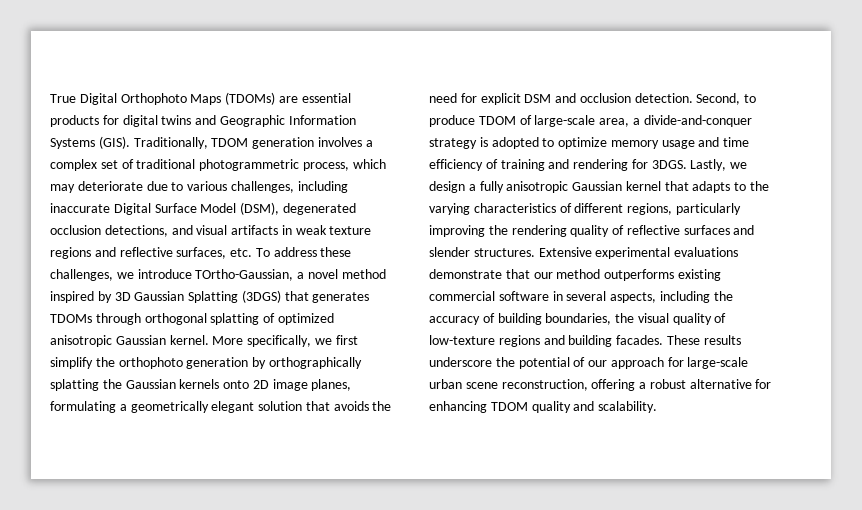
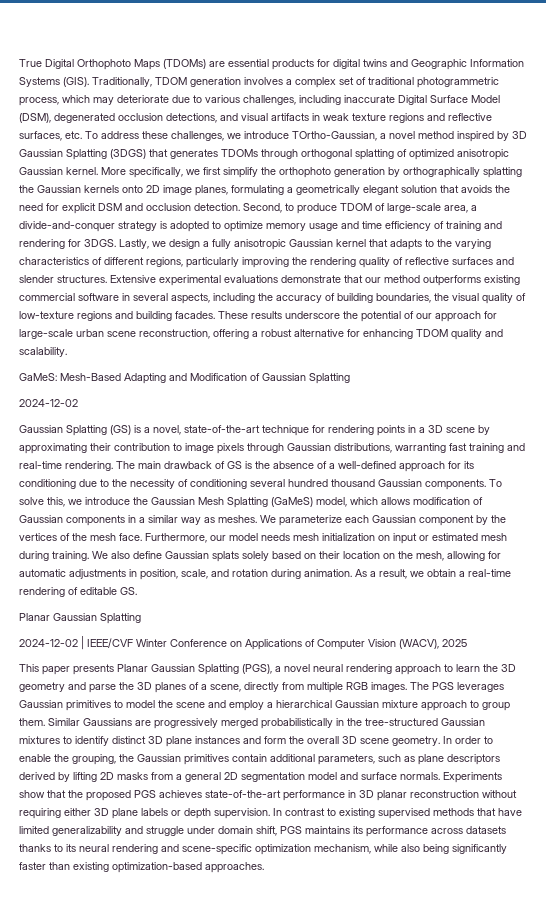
(658, 407) none -> [19,373,350,384] [19,399,78,407] [19,425,490,436] [19,443,525,454] [19,461,474,472] [19,479,502,490] [19,497,483,508] [19,515,506,526] [19,533,507,544] [19,551,501,562] [19,569,511,580] [19,587,137,597] [19,613,141,624] [19,636,467,650] [19,664,516,675] [19,682,504,693] [19,700,510,711] [19,718,485,729] [19,736,493,747] [19,754,500,765] [19,772,502,783] [19,790,517,801] [19,808,522,819] [19,826,506,837] [19,844,507,855] [19,862,264,873] // GaMeS: Mesh-Based Adapting and Modification of Gaussian Splatting // 2024-12-02 // Gaussian Splatting (GS) is a novel, state-of-the-art technique for rendering points in a 3D scene by approximating their contribution to image pixels through Gaussian distributions, warranting fast training and real-time rendering. The main drawback of GS is the absence of a well-defined approach for its conditioning due to the necessity of conditioning several hundred thousand Gaussian components. To solve this, we introduce the Gaussian Mesh Splatting (GaMeS) model, which allows modification of Gaussian components in a similar way as meshes. We parameterize each Gaussian component by the vertices of the mesh face. Furthermore, our model needs mesh initialization on input or estimated mesh during training. We also define Gaussian splats solely based on their location on the mesh, allowing for automatic adjustments in position, scale, and rotation during animation. As a result, we obtain a real-time rendering of editable GS. // Planar Gaussian Splatting // 2024-12-02 | IEEE/CVF Winter Conference on Applications of Computer Vision (WACV), 2025 // This paper presents Planar Gaussian Splatting (PGS), a novel neural rendering approach to learn the 3D geometry and parse the 3D planes of a scene, directly from multiple RGB images. The PGS leverages Gaussian primitives to model the scene and employ a hierarchical Gaussian mixture approach to group them. Similar Gaussians are progressively merged probabilistically in the tree-structured Gaussian mixtures to identify distinct 3D plane instances and form the overall 3D scene geometry. In order to enable the grouping, the Gaussian primitives contain additional parameters, such as plane descriptors derived by lifting 2D masks from a general 2D segmentation model and surface normals. Experiments show that the proposed PGS achieves state-of-the-art performance in 3D planar reconstruction without requiring either 3D plane labels or depth supervision. In contrast to existing supervised methods that have limited generalizability and struggle under domain shift, PGS maintains its performance across datasets thanks to its neural rendering and scene-specific optimization mechanism, while also being significantly faster than existing optimization-based approaches.

